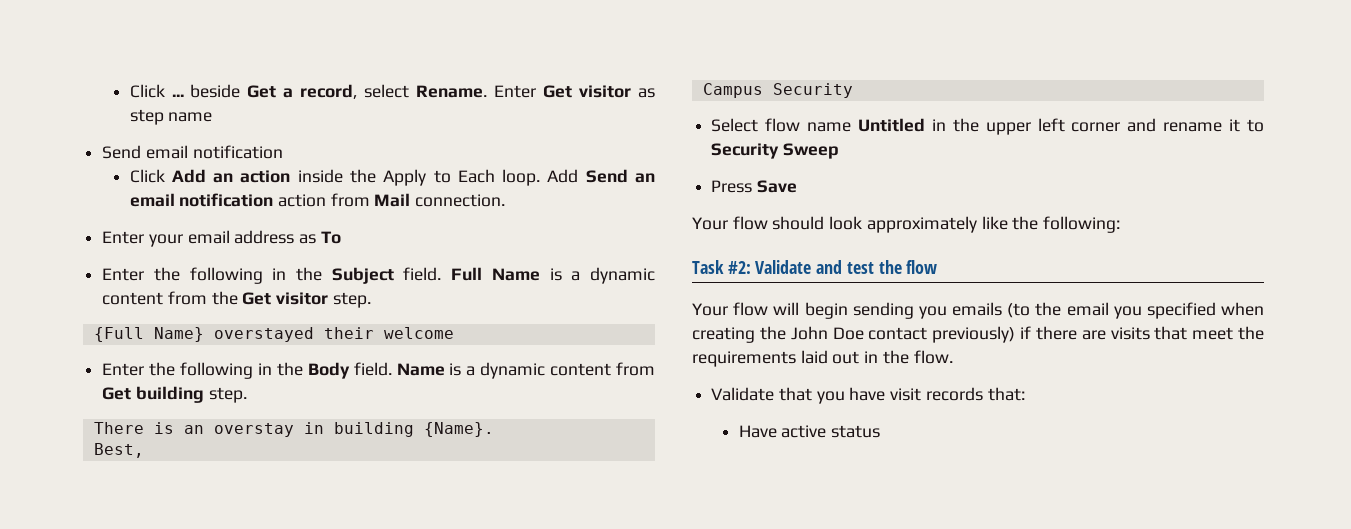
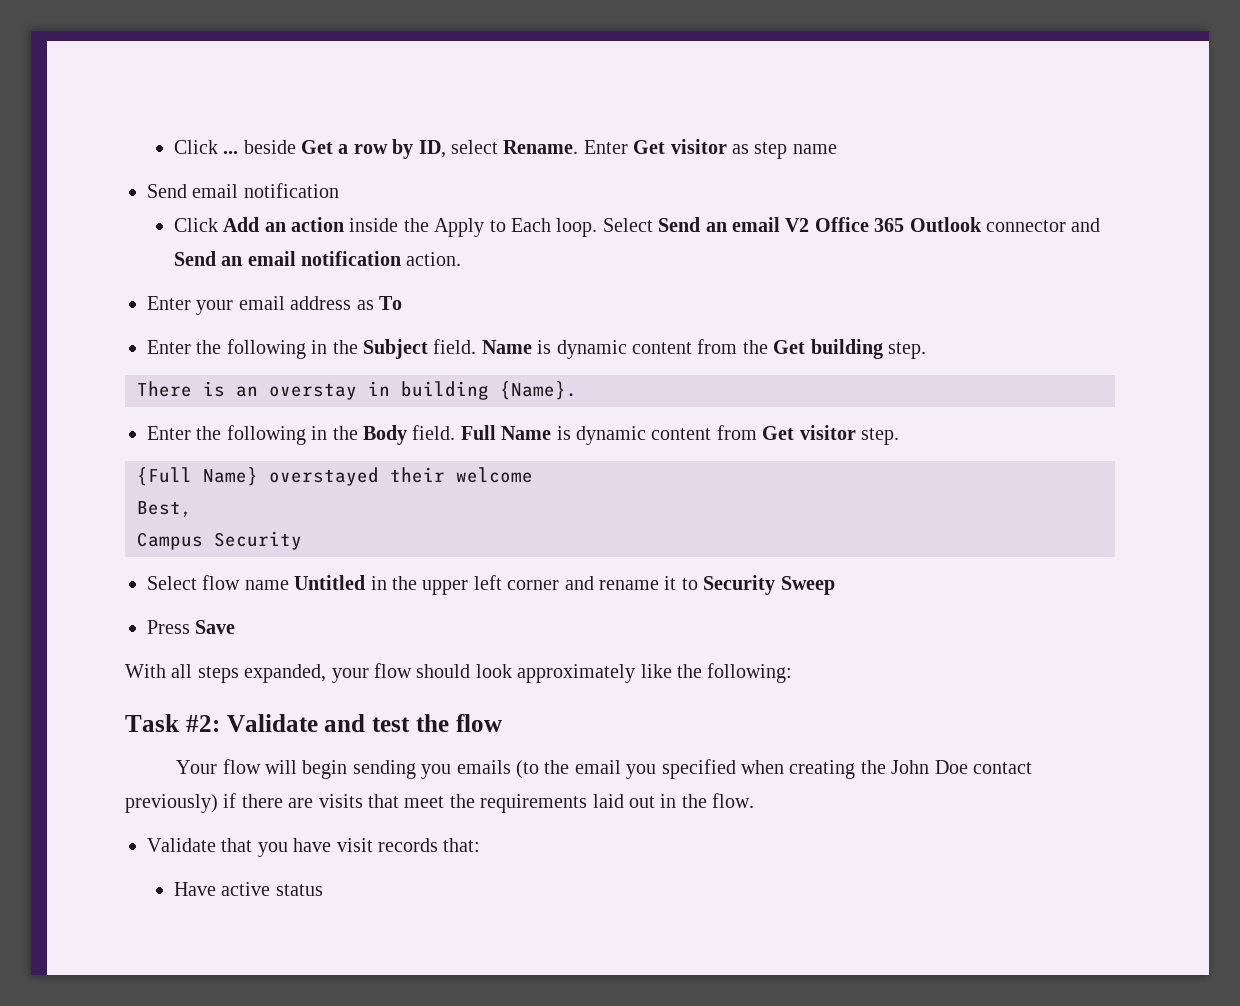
[300,84,358,99] record, -> [353,139,446,159] row by ID,
[547,169,655,183] [129,193,506,207] Add Send an email notification action from Mail connection. -> [602,217,1101,232] [173,251,462,266] Select Send an email V2 Office 365 Outlook connector and Send an email notification action.
[451,267,581,281] Full Name is a -> [481,340,552,354] Name is
[276,292,371,308] [93,327,454,342] [102,362,655,379] [102,387,132,400] visitor step. // {Full Name} overstayed their welcome // Enter the following in the Body field. Name is a dynamic content from Get -> (806, 347) none
(494, 429) none -> [147,425,899,445] [137,467,533,486] // Enter the following in the Body field. Full Name is dynamic content from Get visitor step. // {Full Name} overstayed their welcome
[692,217,728,230] Your -> [125,664,369,683] With all steps expanded, your

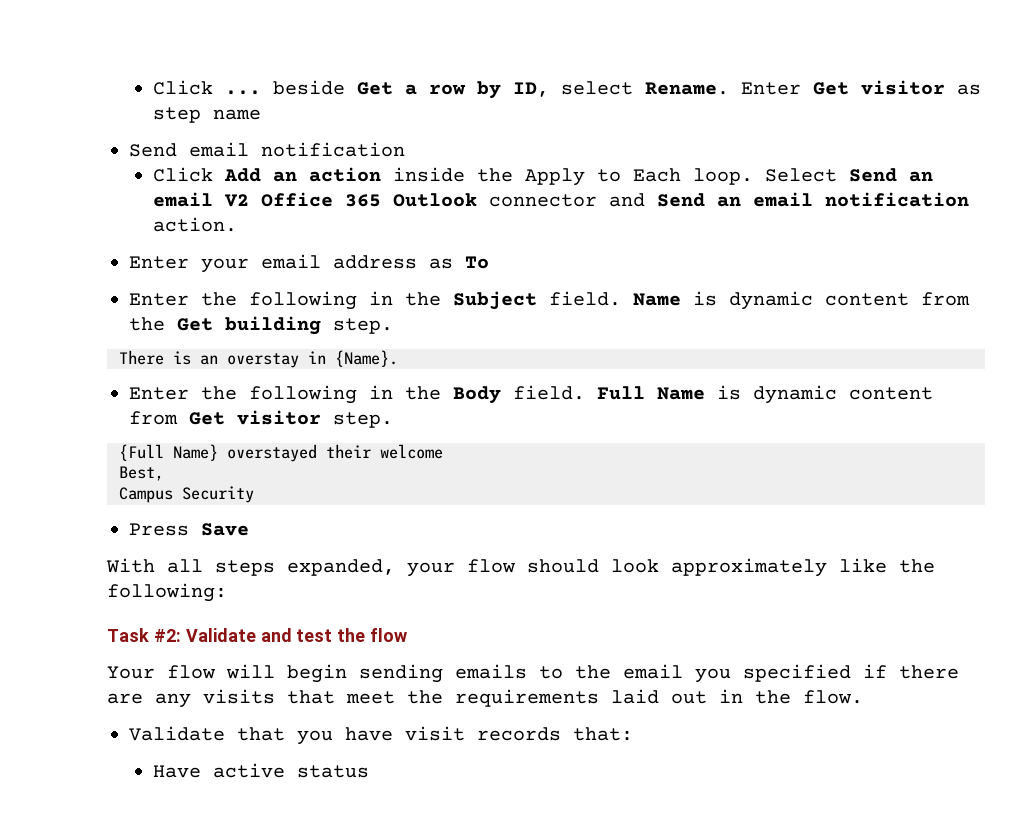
[401,381,489,400] building -> (326, 357) none
[147,575,835,595] // Select flow name Untitled in the upper left corner and rename it to Security Sweep -> (254, 494) none
[421,760,539,779] you emails (to -> [455,664,563,679] emails to
[740,760,1032,779] [125,794,218,813] when creating the John Doe contact previously) -> (851, 673) none
(314, 803) none -> [155,693,191,708] any

